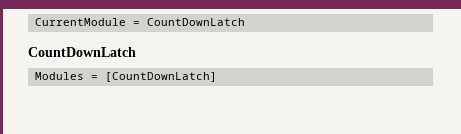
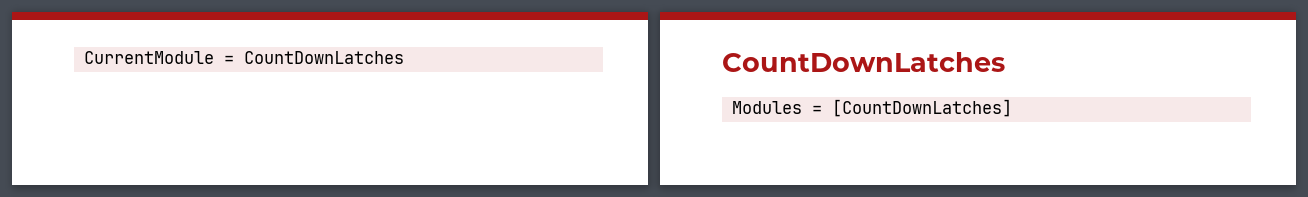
[146,18,245,26] [28,47,136,57] CountDownLatch // CountDownLatch -> [243,51,404,64] [722,52,1005,72] CountDownLatches // CountDownLatches
[104,72,217,82] [CountDownLatch] -> [831,99,1012,117] [CountDownLatches]

